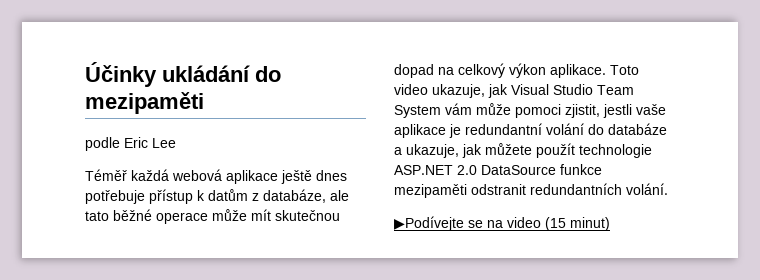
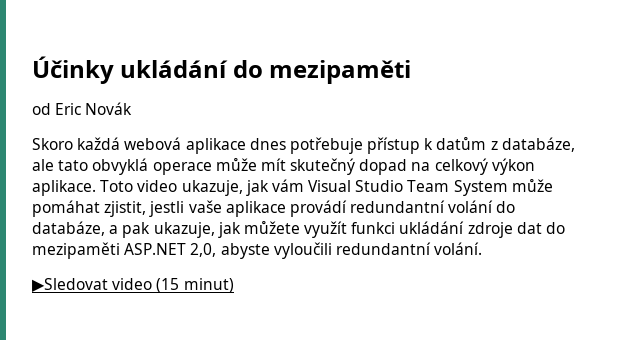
[85,137,176,151] [85,169,127,181] podle Eric Lee // Téměř -> [32,102,133,115] [32,138,73,150] od Eric Novák // Skoro
[281,170,312,184] ještě -> (246, 146) none
[113,209,152,221] běžné -> [92,158,149,175] obvyklá
[275,210,340,221] skutečnou -> [290,158,356,175] skutečný
(508, 91) none -> [271,179,304,192] vám
[445,103,561,118] vám může pomoci -> [511,179,553,192] [32,200,100,217] může pomáhat
[449,124,461,138] je -> [289,200,347,217] provádí
[608,123,667,135] [394,143,652,158] [394,164,602,175] [394,183,668,198] [394,216,503,231] databáze a ukazuje, jak můžete použít technologie ASP.NET 2.0 DataSource funkce mezipaměti odstranit redundantních volání. // ▶Podívejte se na -> [32,221,566,238] [32,242,483,259] [32,278,108,292] databáze, a pak ukazuje, jak můžete využít funkci ukládání zdroje dat do mezipaměti ASP.NET 2,0, abyste vyloučili redundantní volání. // ▶Sledovat

